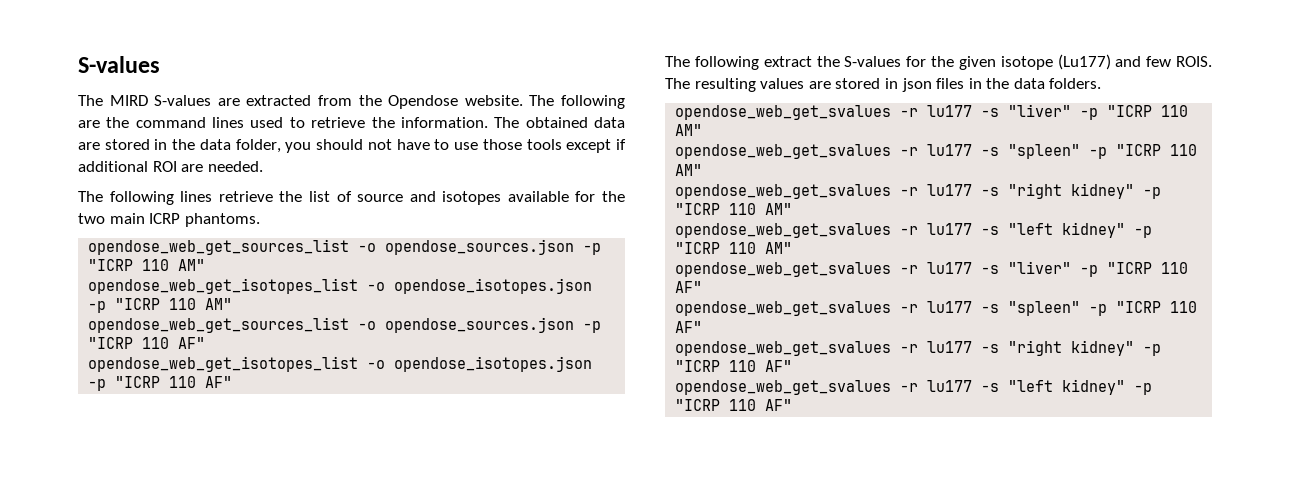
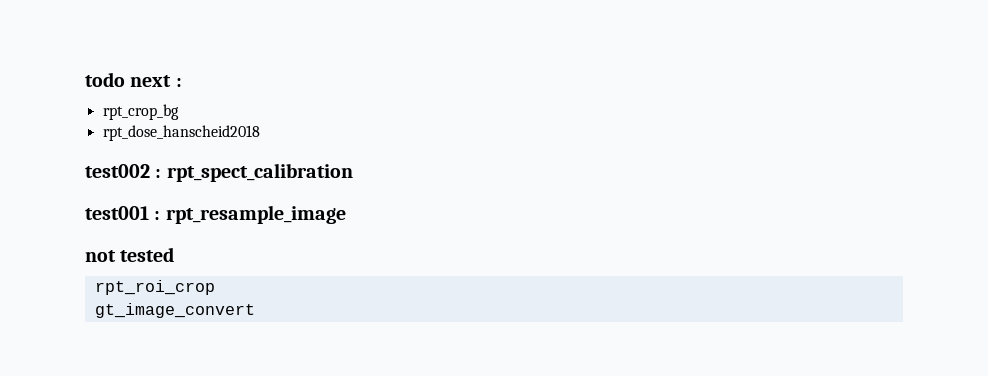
[78,56,160,73] [78,95,626,109] [78,117,626,128] [78,139,627,153] [78,161,263,172] [78,191,625,205] [78,213,260,227] [88,239,602,255] [88,259,206,271] [88,278,593,294] [88,298,233,313] [88,317,602,333] [88,337,206,349] [88,356,593,372] [88,376,233,391] [665,54,1212,70] [665,78,1102,92] [675,104,1189,120] [675,124,703,136] [675,144,1198,159] [675,164,703,176] [675,183,1162,199] [675,203,793,215] [675,222,1153,238] [675,242,793,254] [675,261,1189,277] [675,281,703,293] [675,301,1198,316] [675,321,703,333] [675,340,1162,356] [675,360,793,372] [675,379,1153,395] [675,399,793,411] S-values // The MIRD S-values are extracted from the Opendose website. The following are the command lines used to retrieve the information. The obtained data are stored in the data folder, you should not have to use those tools except if additional ROI are needed. // The following lines retrieve the list of source and isotopes available for the two main ICRP phantoms. // opendose_web_get_sources_list -o opendose_sources.json -p "ICRP 110 AM" // opendose_web_get_isotopes_list -o opendose_isotopes.json -p "ICRP 110 AM" // opendose_web_get_sources_list -o opendose_sources.json -p "ICRP 110 AF" // opendose_web_get_isotopes_list -o opendose_isotopes.json -p "ICRP 110 AF" // The following extract the S-values for the given isotope (Lu177) and few ROIS. The resulting values are stored in json files in the data folders. // opendose_web_get_svalues -r lu177 -s "liver" -p "ICRP 110 AM" // opendose_web_get_svalues -r lu177 -s "spleen" -p "ICRP 110 AM" // opendose_web_get_svalues -r lu177 -s "right kidney" -p "ICRP 110 AM" // opendose_web_get_svalues -r lu177 -s "left kidney" -p "ICRP 110 AM" // opendose_web_get_svalues -r lu177 -s "liver" -p "ICRP 110 AF" // opendose_web_get_svalues -r lu177 -s "spleen" -p "ICRP 110 AF" // opendose_web_get_svalues -r lu177 -s "right kidney" -p "ICRP 110 AF" // opendose_web_get_svalues -r lu177 -s "left kidney" -p "ICRP 110 AF" -> [85,72,182,87] [102,104,179,120] [102,125,260,141] [85,163,353,182] [85,205,346,224] [85,247,175,262] [94,280,215,295] [94,303,255,318] todo next : // rpt_crop_bg // rpt_dose_hanscheid2018 // test002 : rpt_spect_calibration // test001 : rpt_resample_image // not tested // rpt_roi_crop // gt_image_convert

